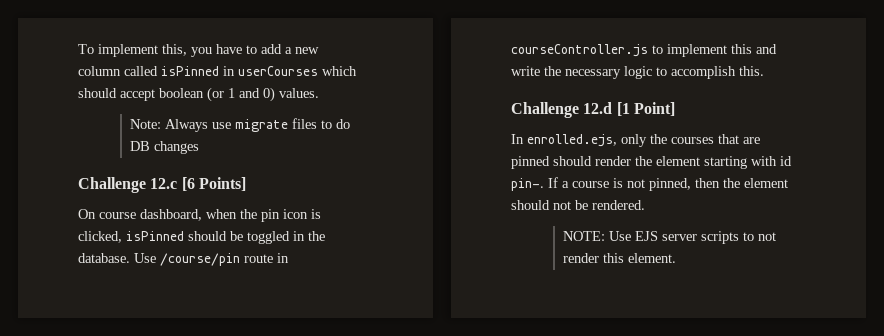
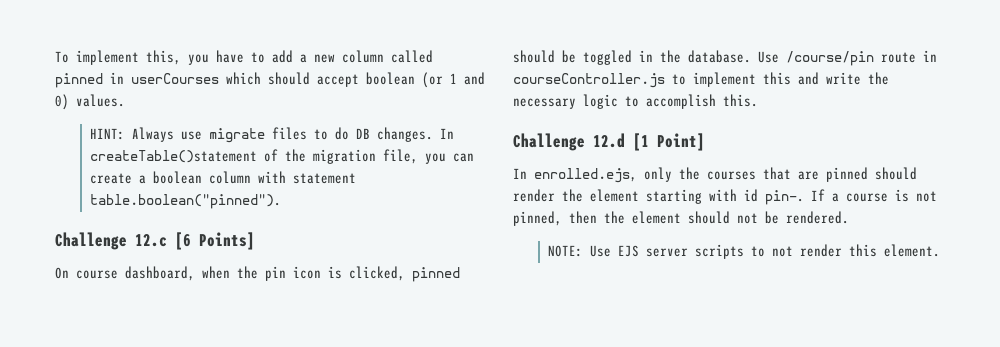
[161,66,219,76] isPinned -> [55,73,103,88] pinned
[130,119,162,129] Note: -> [89,128,125,140] HINT:
[154,141,200,154] changes -> [376,127,454,142] [89,149,474,164] [89,171,356,184] [89,194,281,209] changes. In createTable()statement of the migration file, you can create a boolean column with statement table.boolean("pinned").
[126,231,184,241] isPinned -> [412,267,460,282] pinned

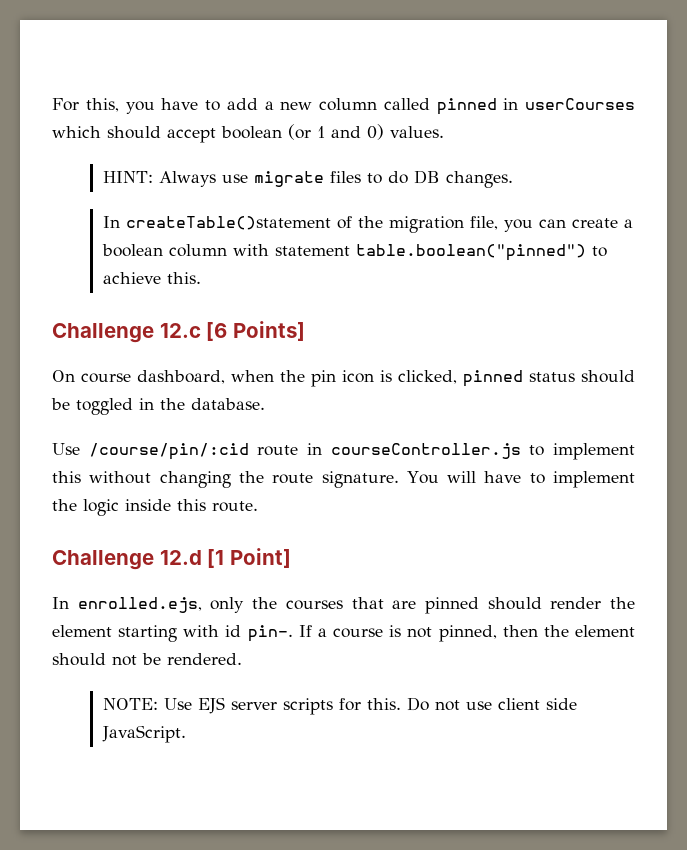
[55,50,139,65] To implement -> [52,98,79,111] For
(433, 134) none -> (513, 179) //
[89,194,281,209] table.boolean("pinned"). -> [355,244,607,261] [102,272,201,284] table.boolean("pinned") to achieve this.
(460, 274) none -> [529,372,575,382] status
[758,51,874,66] Use /course/pin -> [52,443,249,460] // Use /course/pin/:cid
[798,72,889,85] [513,94,758,109] and write the necessary logic to accomplish this. -> [89,471,635,488] [52,499,258,516] without changing the route signature. You will have to implement the logic inside this route.
[750,244,940,257] to not render this element. -> [338,697,577,711] [101,725,186,743] for this. Do not use client side JavaScript.

